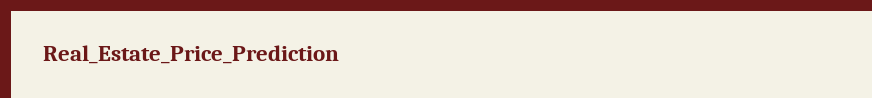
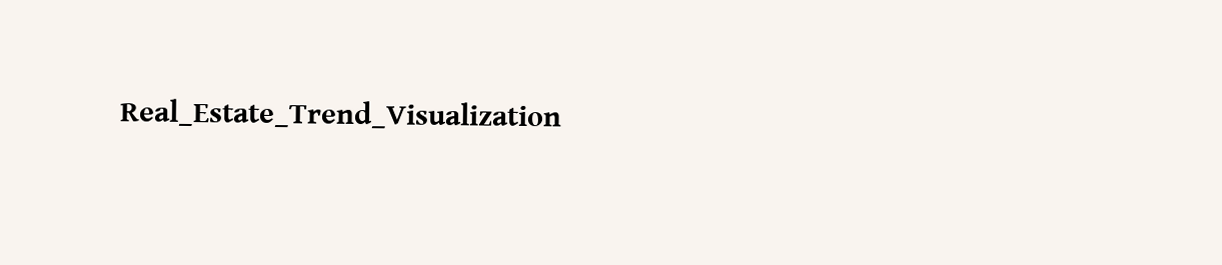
[43,45,339,64] Real_Estate_Price_Prediction -> [120,98,562,131] Real_Estate_Trend_Visualization

